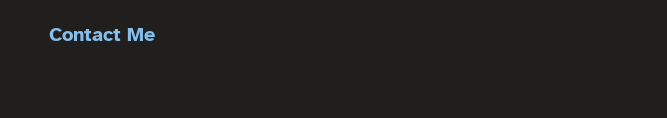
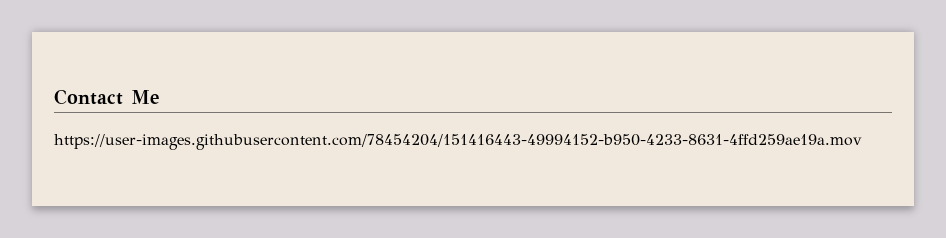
(155, 34) none -> [54,134,862,150] // https://user-images.githubusercontent.com/78454204/151416443-49994152-b950-4233-8631-4ffd259ae19a.mov

